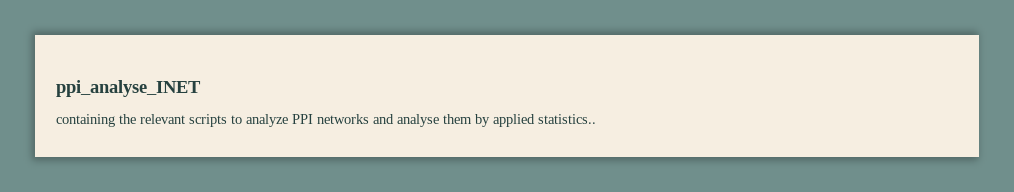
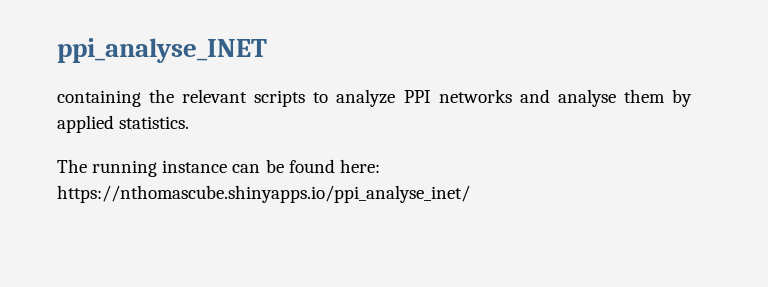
[538,114,596,124] statistics.. -> [119,116,190,129] [57,159,380,177] [57,185,470,203] statistics. // The running instance can be found here: https://nthomascube.shinyapps.io/ppi_analyse_inet/

